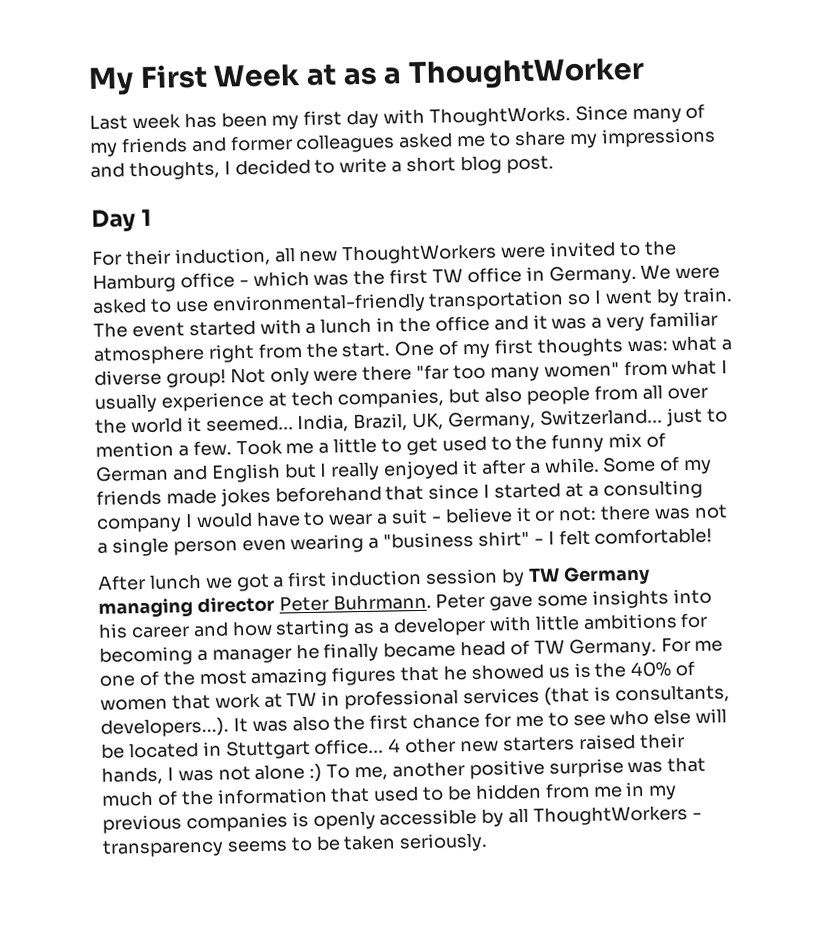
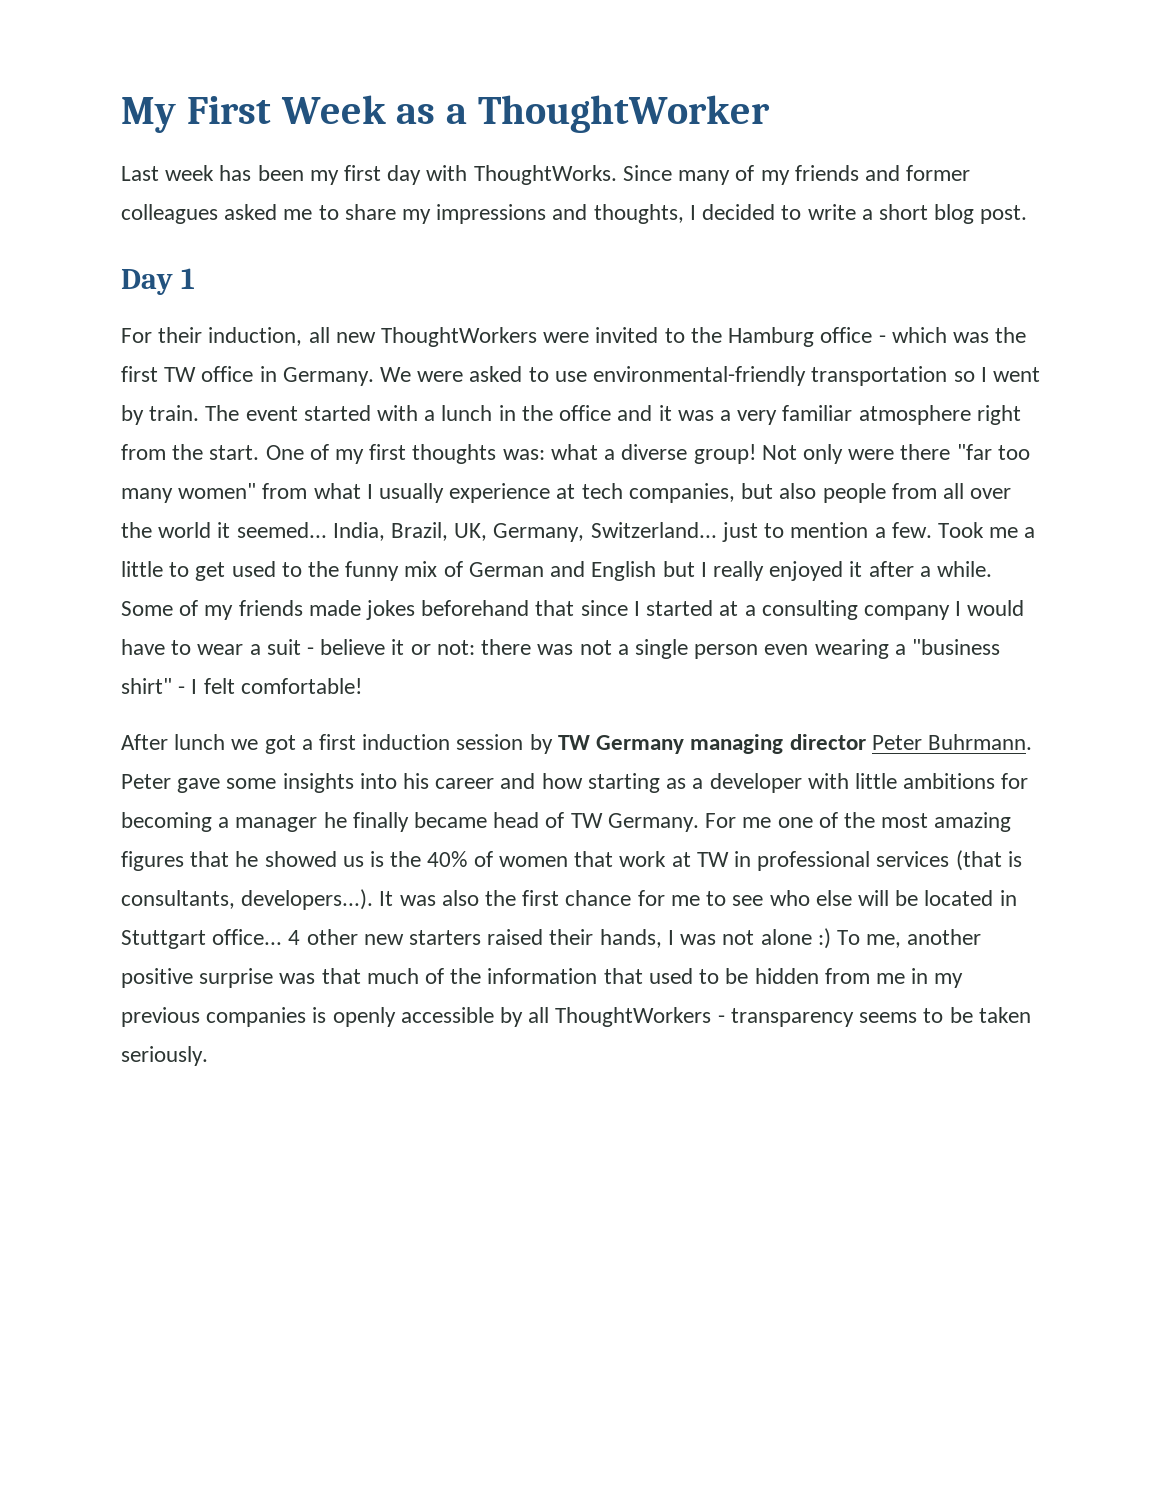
[306,64,338,86] at -> (386, 109) none

